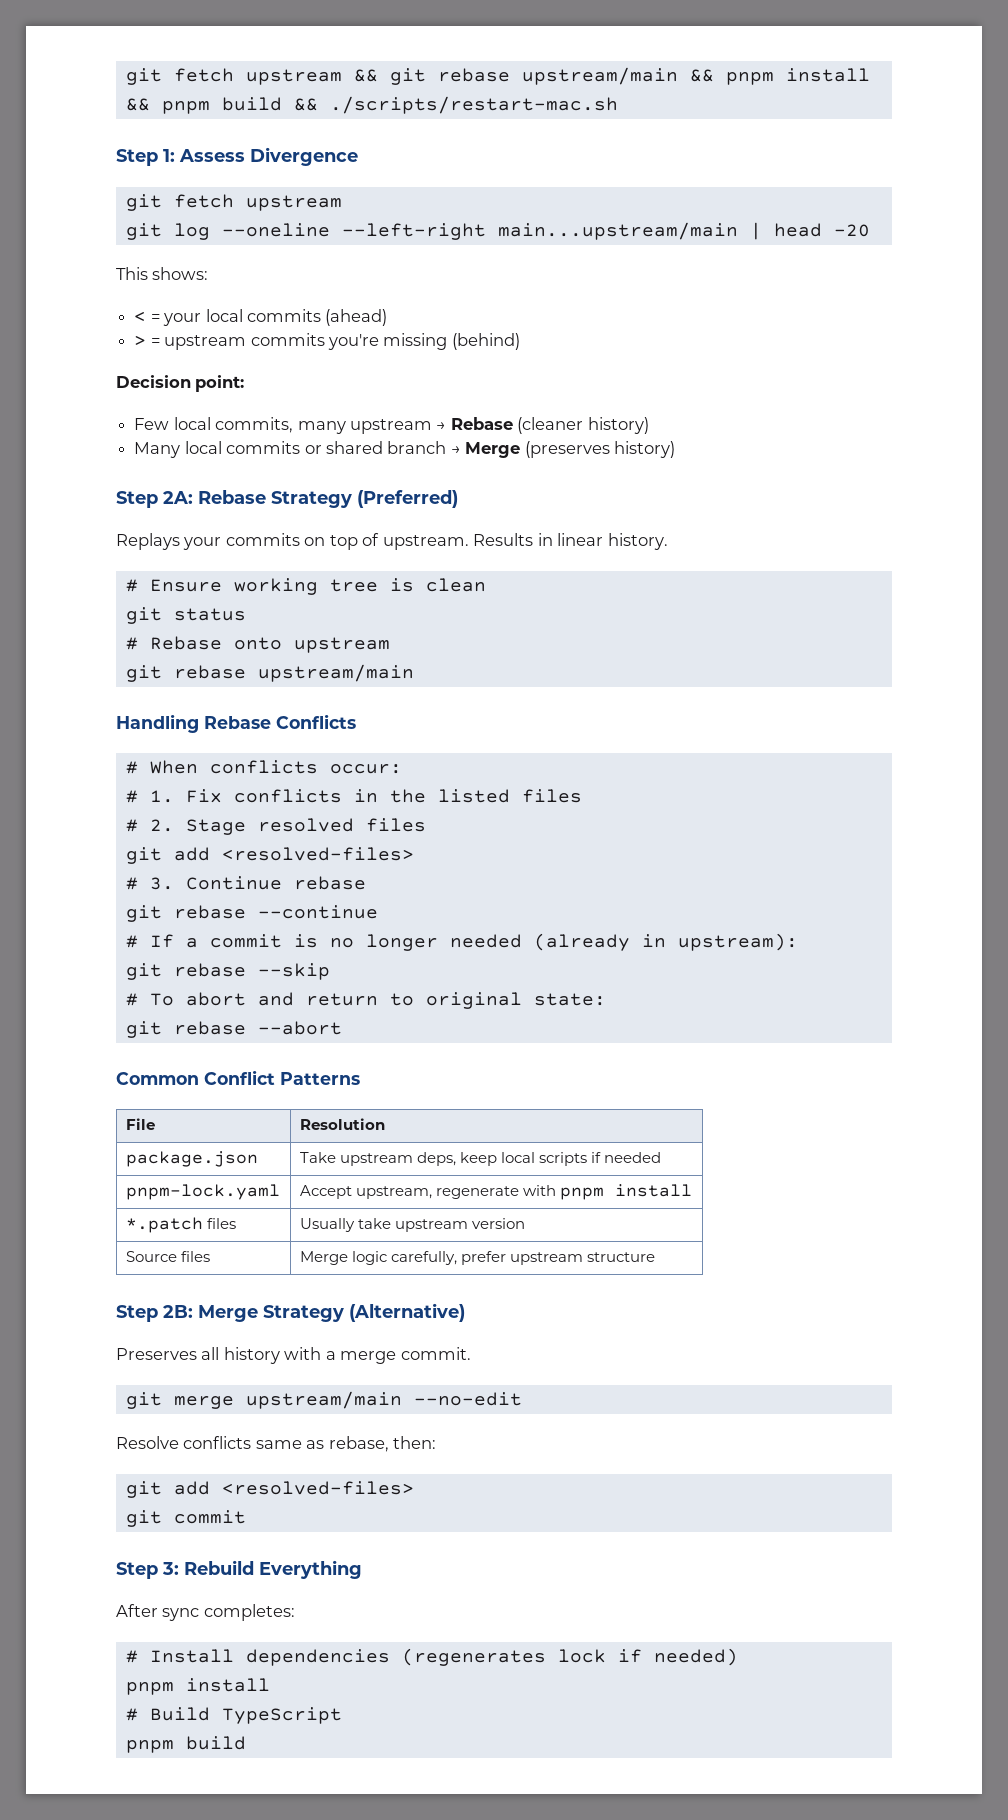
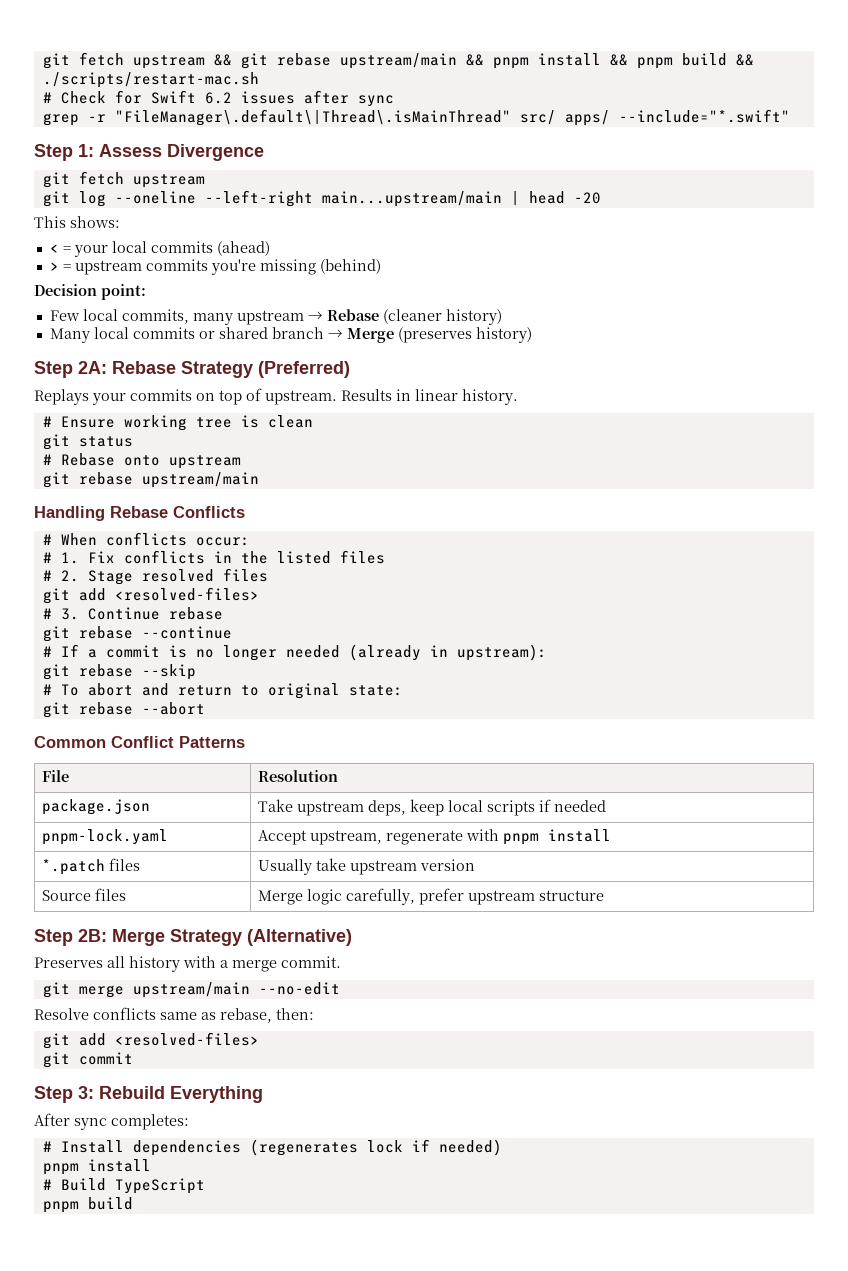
(618, 105) none -> [42,90,394,107] [42,109,790,126] // # Check for Swift 6.2 issues after sync // grep -r "FileManager\.default\|Thread\.isMainThread" src/ apps/ --include="*.swift"

